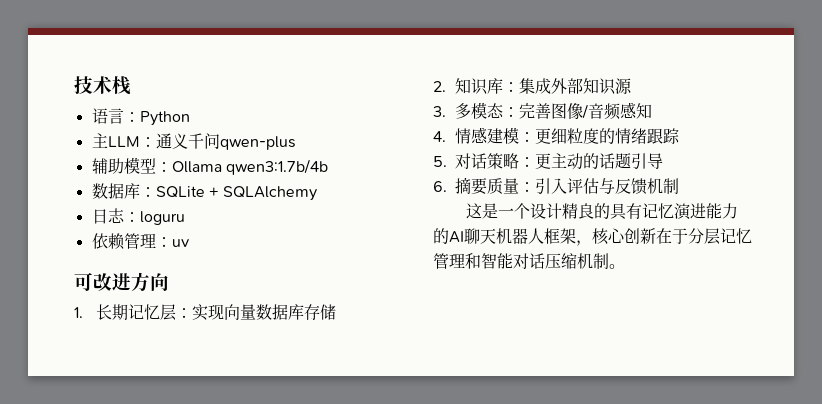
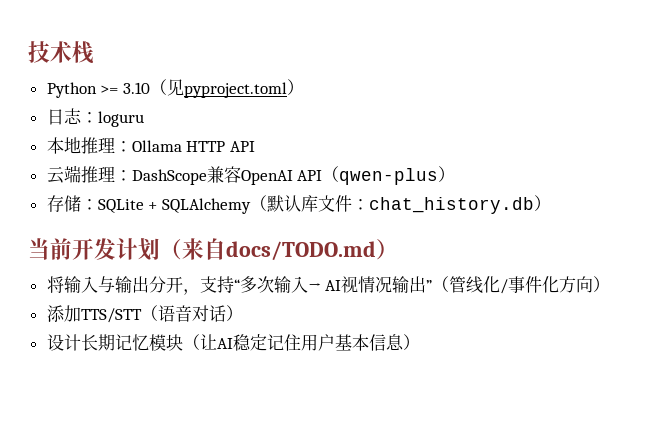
[91,108,140,124] 语言： -> (94, 52) none
[91,133,296,150] [91,157,328,175] [91,183,318,201] [91,208,185,225] [91,233,189,250] [74,272,169,292] [74,304,337,321] [433,78,633,95] [433,102,653,120] [433,127,681,144] [433,153,664,170] [433,177,680,195] [466,203,739,220] [433,228,752,246] [433,253,625,269] // 主LLM：通义千问qwen-plus // 辅助模型：Ollama qwen3:1.7b/4b // 数据库：SQLite + SQLAlchemy // 日志：loguru // 依赖管理：uv // 可改进方向 // 1.长期记忆层：实现向量数据库存储 // 2.知识库：集成外部知识源 // 3.多模态：完善图像/音频感知 // 4.情感建模：更细粒度的情绪跟踪 // 5.对话策略：更主动的话题引导 // 6.摘要质量：引入评估与反馈机制 // 这是一个设计精良的具有记忆演进能力的AI聊天机器人框架，核心创新在于分层记忆管理和智能对话压缩机制。 -> [100,79,304,98] [46,108,144,127] [46,137,255,154] [46,165,456,185] [46,195,551,214] [28,238,398,261] [46,276,611,295] [46,305,243,323] [46,334,420,351] >= 3.10（见pyproject.toml） // 日志：loguru // 本地推理：Ollama HTTP API // 云端推理：DashScope兼容OpenAI API（qwen-plus） // 存储：SQLite + SQLAlchemy（默认库文件：chat_history.db） // 当前开发计划（来自docs/TODO.md） // 将输入与输出分开，支持“多次输入→ AI视情况输出”（管线化/事件化方向） // 添加TTS/STT（语音对话） // 设计长期记忆模块（让AI稳定记住用户基本信息）

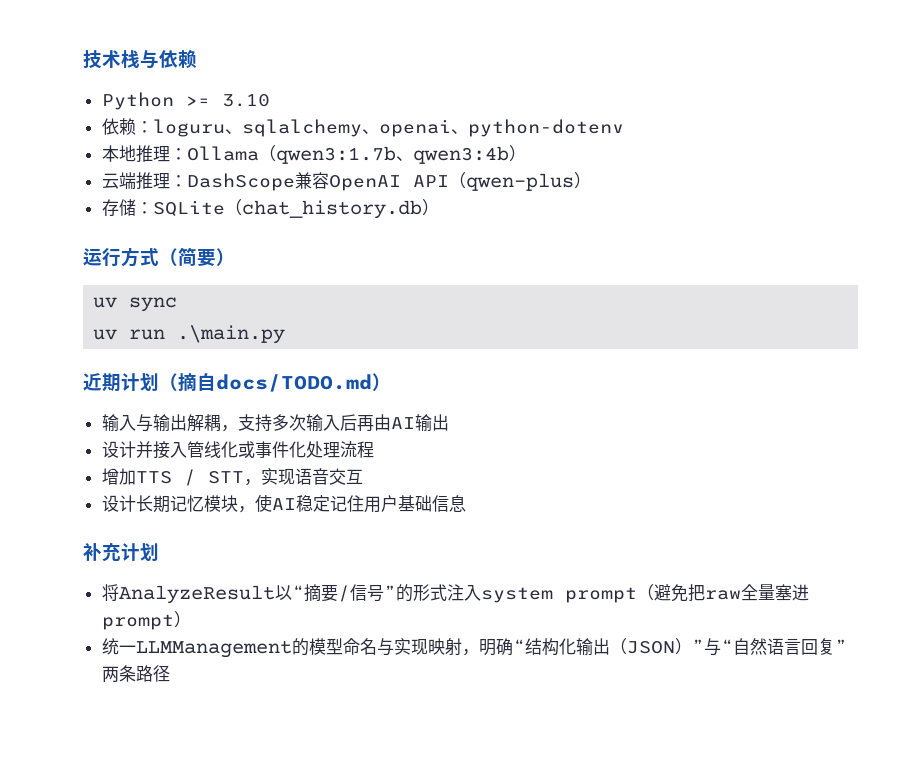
(94, 52) none -> [140,50,197,69] 与依赖
[149,79,304,98] [46,108,144,127] （见pyproject.toml） // 日志：loguru -> [101,118,624,137] // 依赖：loguru、sqlalchemy、openai、python-dotenv
[186,141,255,152] HTTP API -> [258,145,526,164] （qwen3:1.7b、qwen3:4b）
[148,195,551,214] [28,238,204,261] + SQLAlchemy（默认库文件：chat_history.db） // 当前开发计划（来 -> [224,199,439,219] [83,247,235,267] [93,297,178,312] [93,325,286,344] [83,373,197,392] （chat_history.db） // 运行方式（简要） // uv sync // uv run .\main.py // 近期计划（摘
[46,276,64,293] 将 -> (391, 382) none
[148,276,611,295] [46,305,243,323] 分开，支持“多次输入→ AI视情况输出”（管线化/事件化方向） // 添加TTS/STT（语音对话） -> [186,414,449,432] [101,441,374,459] [101,468,363,486] 解耦，支持多次输入后再由AI输出 // 设计并接入管线化或事件化处理流程 // 增加TTS / STT，实现语音交互
[182,334,217,350] （让 -> [237,494,272,513] ，使
[351,334,369,351] 本 -> [414,495,432,512] 础
[402,334,420,350] ） -> [83,543,159,562] [101,584,809,604] [101,611,191,630] [101,638,847,658] [101,665,170,682] // 补充计划 // 将AnalyzeResult以“摘要/信号”的形式注入system prompt（避免把raw全量塞进prompt） // 统一LLMManagement的模型命名与实现映射，明确“结构化输出（JSON）”与“自然语言回复”两条路径

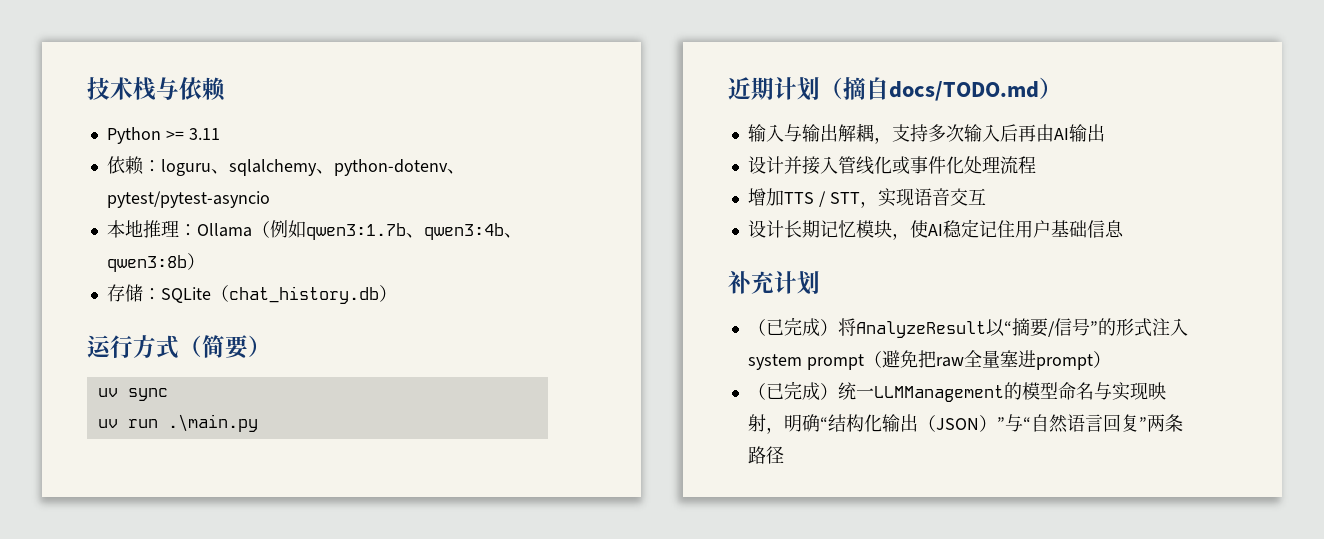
[221,94,270,107] 3.10 -> [188,128,220,140] 3.11
[378,119,624,137] openai、python-dotenv -> [333,159,465,176] [106,191,270,208] python-dotenv、pytest/pytest-asyncio
(276, 153) none -> [269,220,306,238] 例如
[508,145,526,162] [101,172,574,191] ） // 云端推理：DashScope兼容OpenAI API（qwen-plus -> [503,233,522,238] [106,255,187,272] 、qwen3:8b
(159, 552) none -> [747,317,838,336] （已完成）
(191, 619) none -> [747,381,838,400] （已完成）

